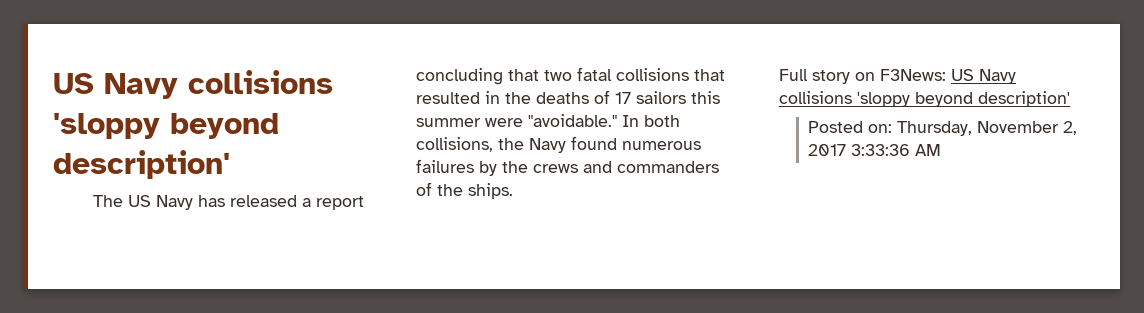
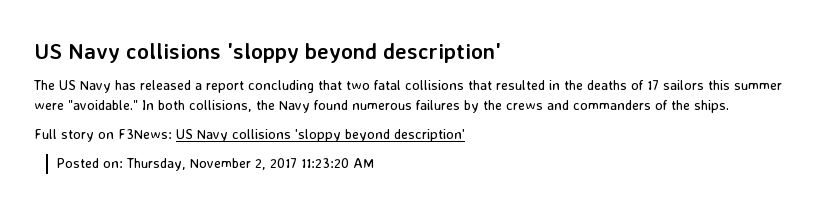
[851,144,911,156] 3:33:36 -> [300,158,349,168] 11:23:20

